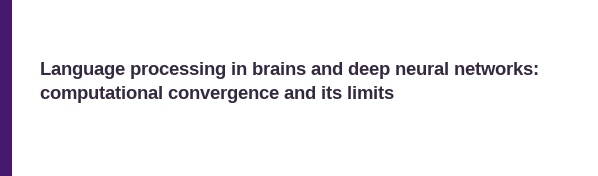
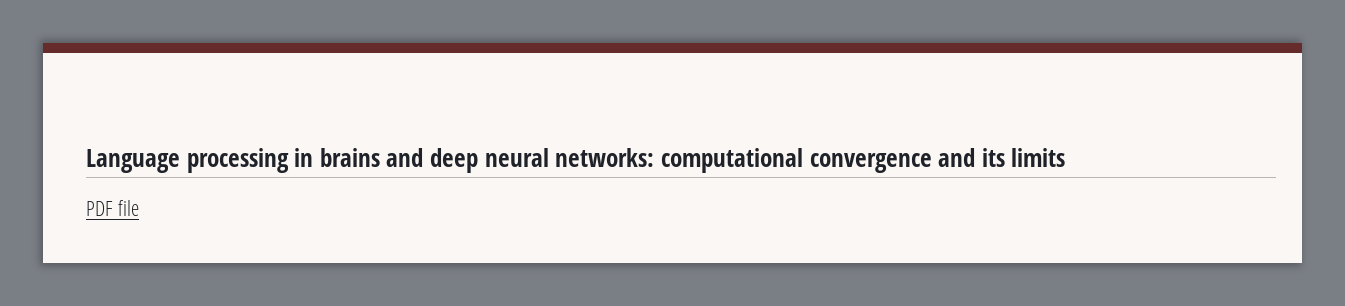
(394, 92) none -> [86,200,139,216] // PDF file

